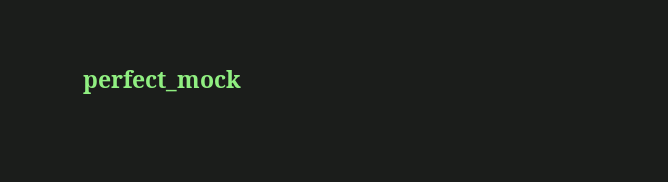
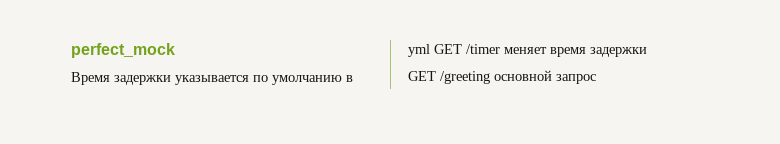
(241, 82) none -> [71,72,353,85] [408,44,647,57] [408,70,596,84] // Время задержки указывается по умолчанию в yml GET /timer меняет время задержки // GET /greeting основной запрос

